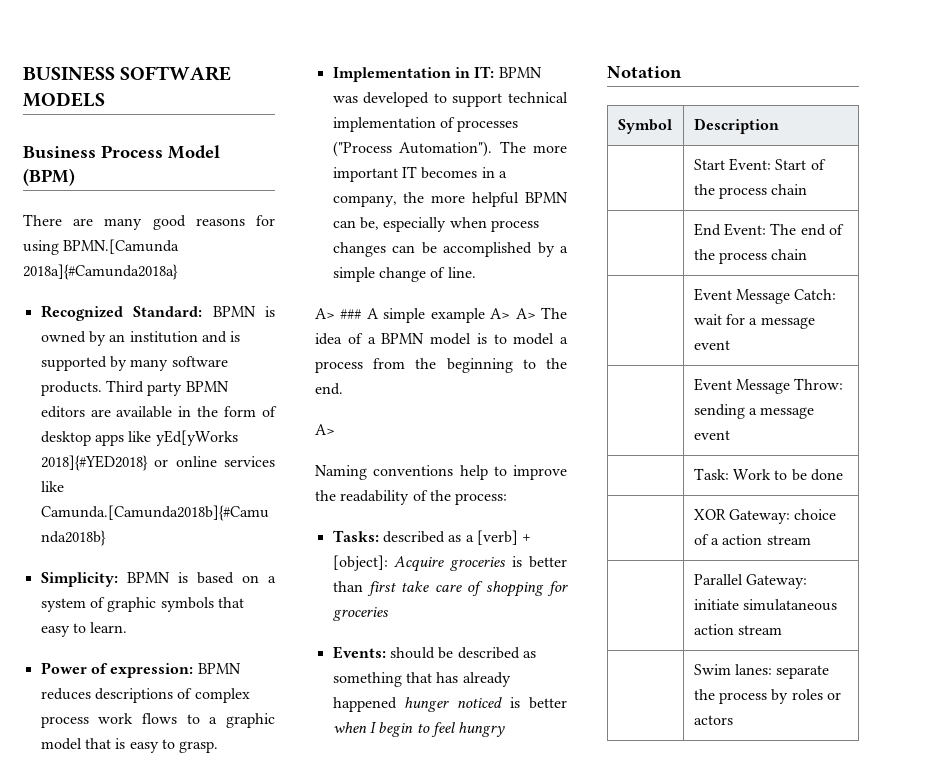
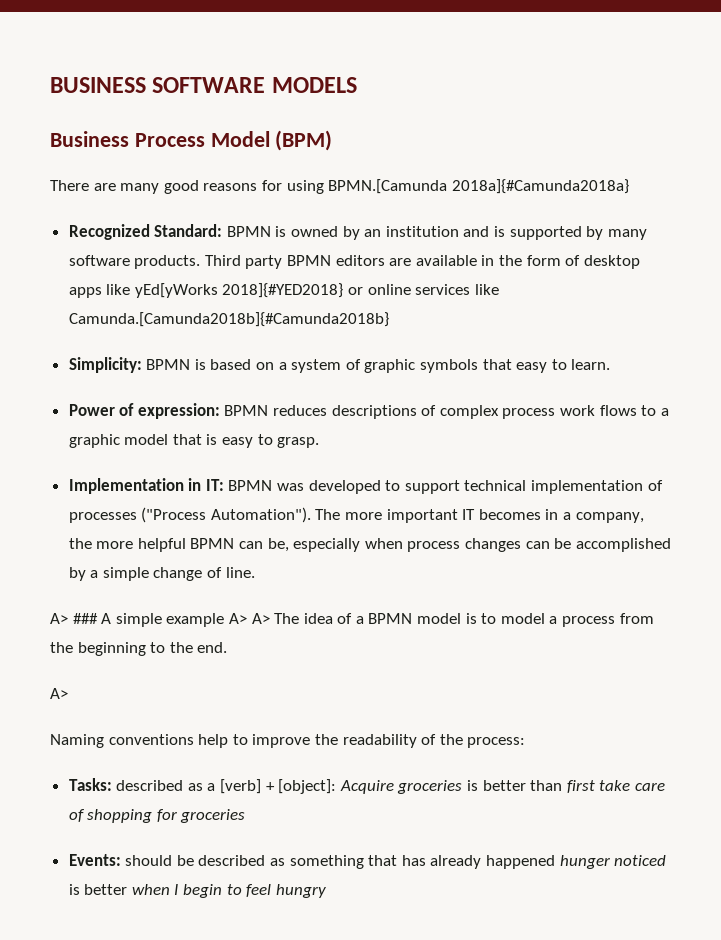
[607,66,682,78] [617,119,672,134] [693,118,779,134] [693,158,826,171] [693,184,808,199] [693,223,844,236] [693,249,808,264] [693,288,837,304] [693,314,815,329] [693,340,730,350] [693,378,844,394] [693,404,815,419] [693,430,730,440] [693,468,843,481] [693,509,837,524] [693,534,811,545] [693,574,807,589] [693,599,837,611] [693,624,782,635] [693,664,830,679] [693,689,841,704] [693,715,733,725] // Notation // Symbol | Description // | Start Event: Start of the process chain // | End Event: The end of the process chain // | Event Message Catch: wait for a message event // | Event Message Throw: sending a message event // | Task: Work to be done // | XOR Gateway: choice of a action stream // | Parallel Gateway: initiate simulataneous action stream // | Swim lanes: separate the process by roles or actors -> (326, 891) none

